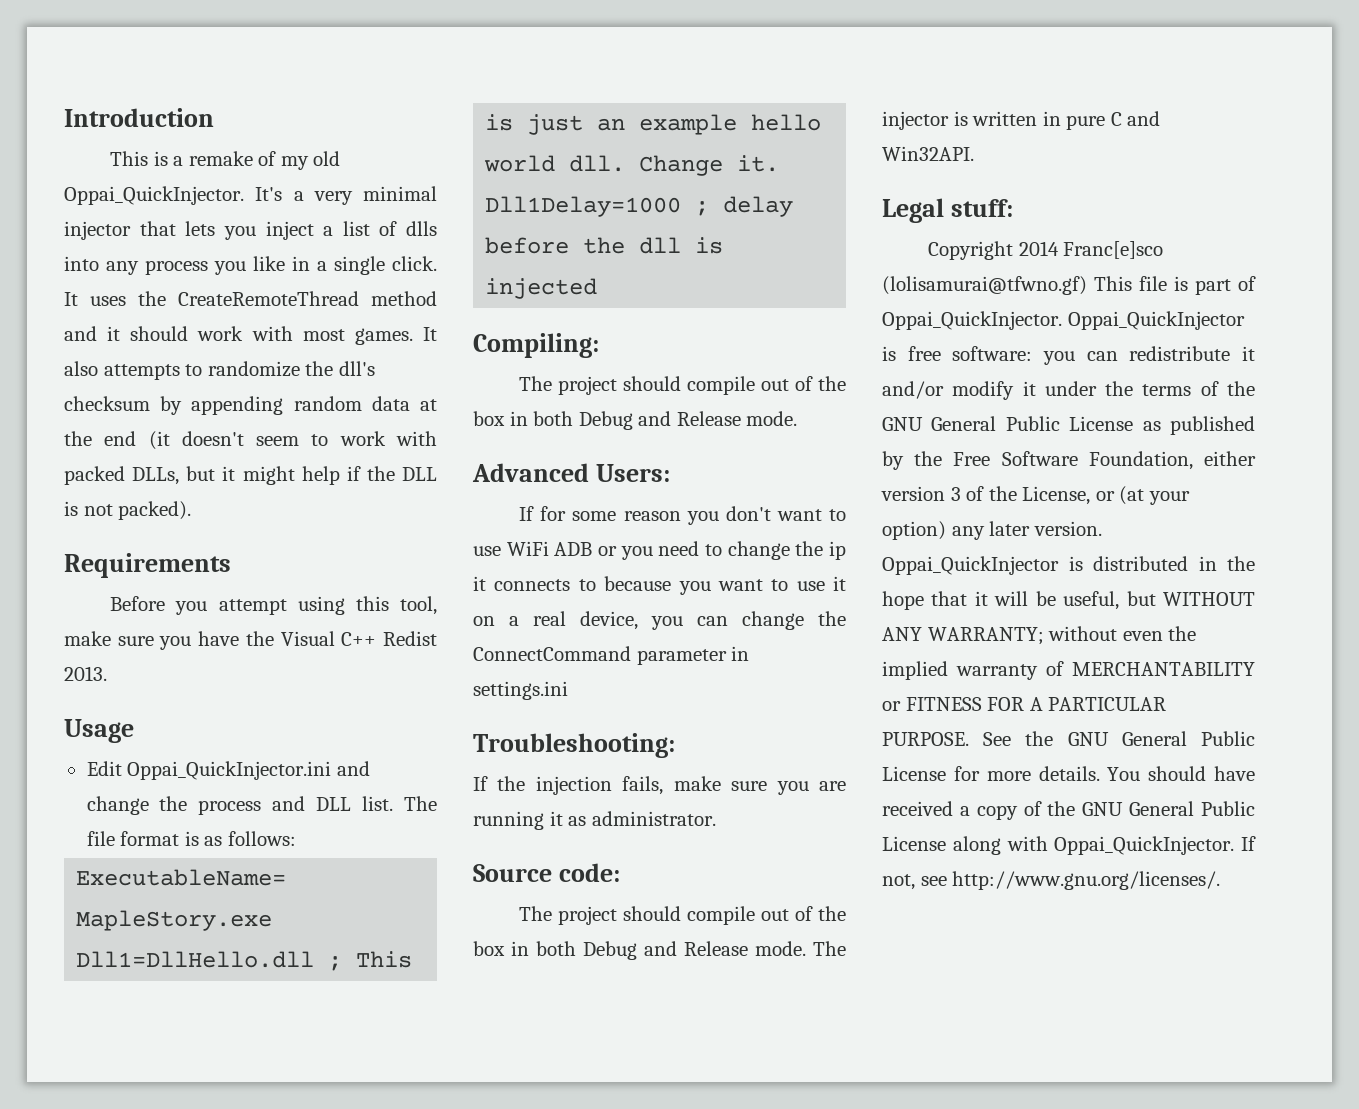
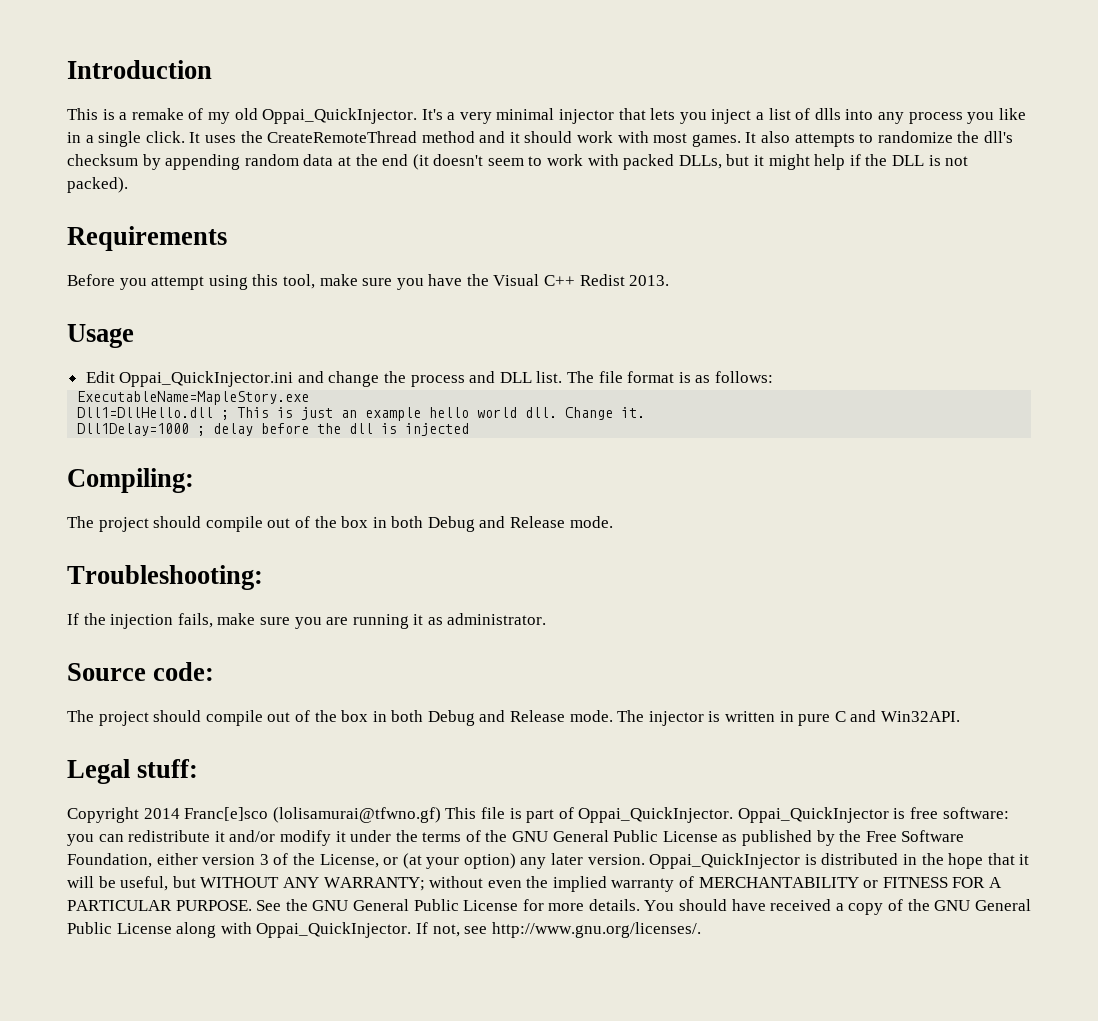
[472,463,671,482] [519,506,846,525] [473,541,846,560] [473,576,846,595] [473,611,846,630] [473,646,750,665] [473,681,568,700] // Advanced Users: // If for some reason you don't want to use WiFi ADB or you need to change the ip it connects to because you want to use it on a real device, you can change the ConnectCommand parameter in settings.ini -> (613, 522) none

